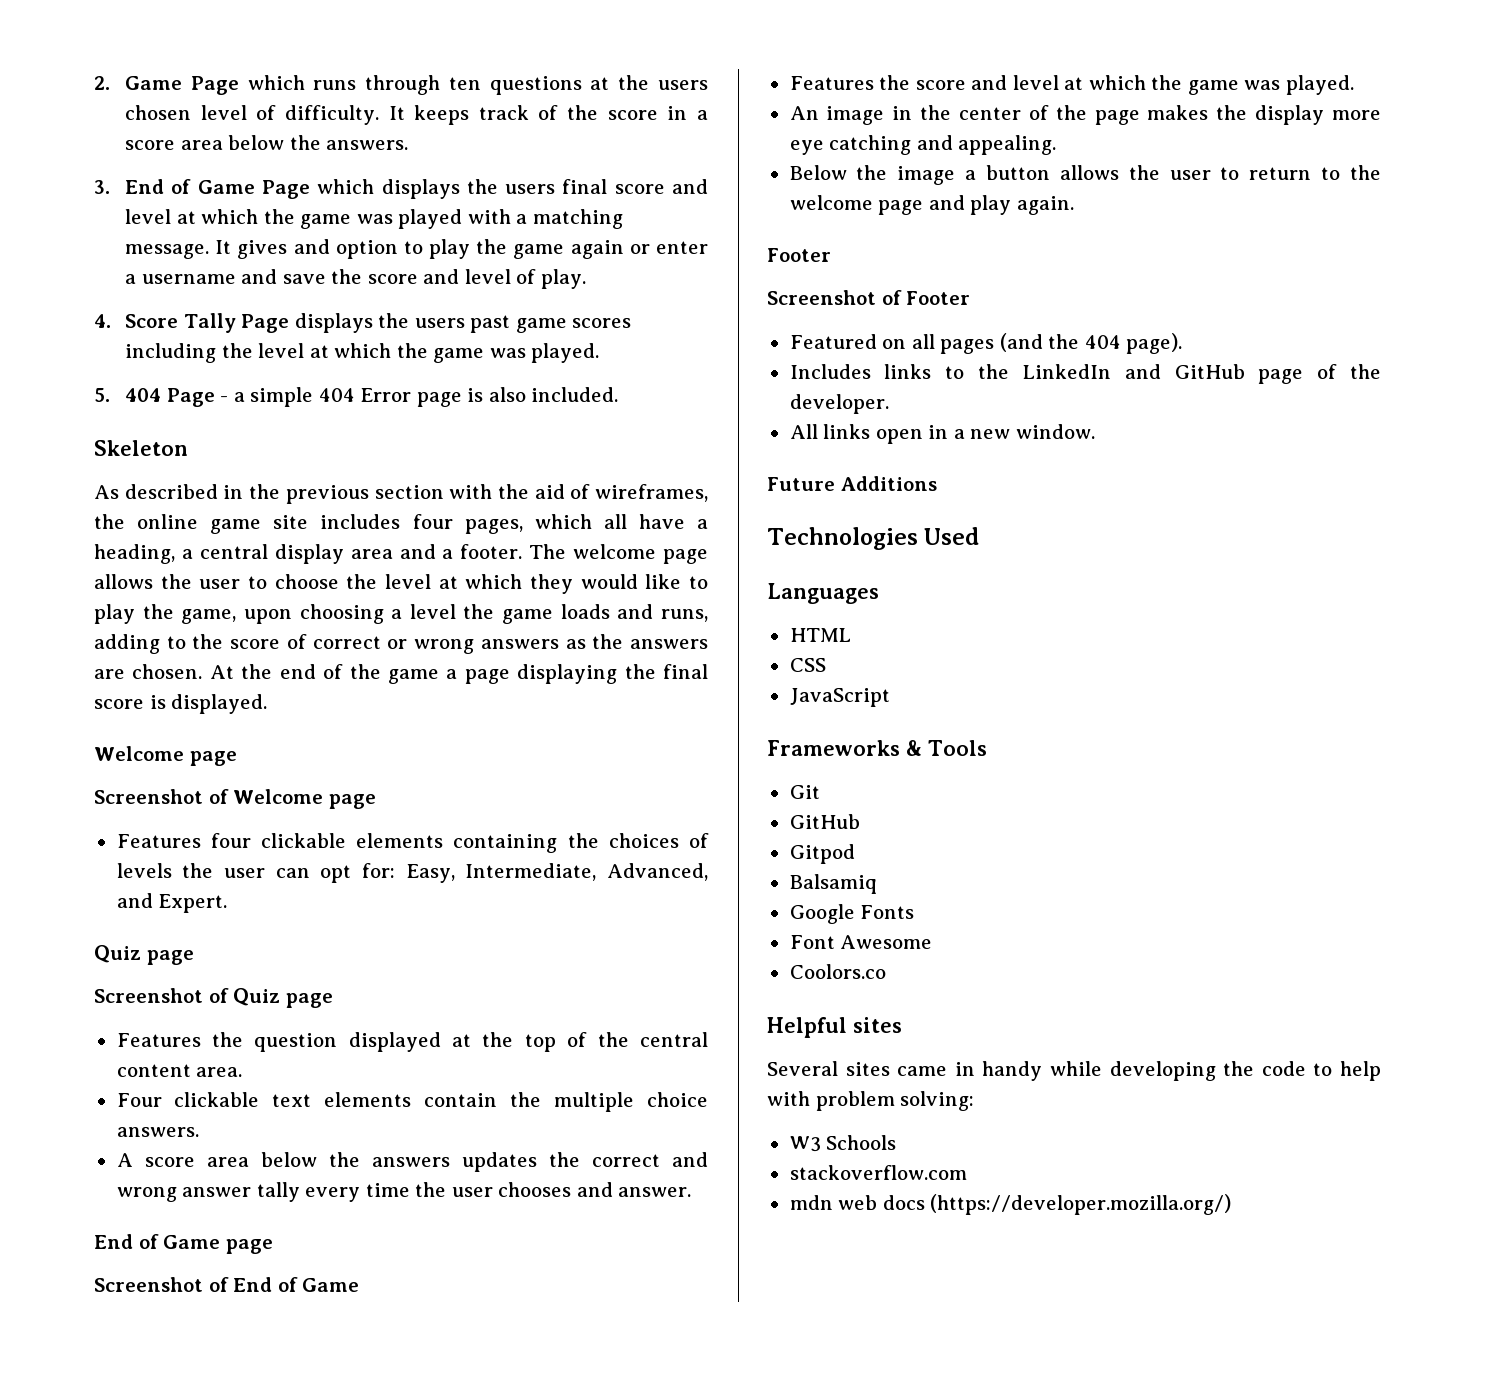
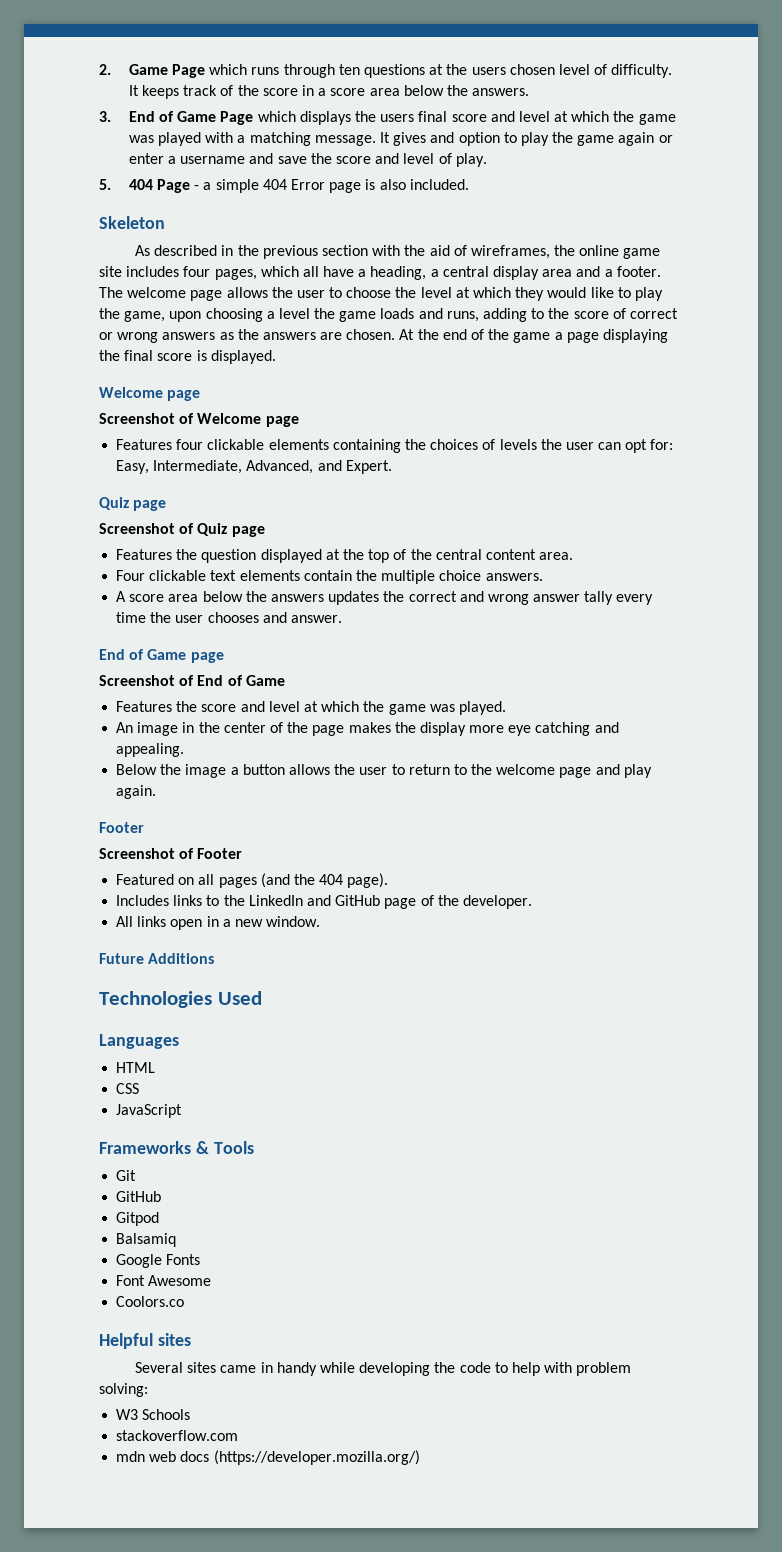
[94,313,632,333] [125,343,600,363] // 4. Score Tally Page displays the users past game scores including the level at which the game was played. -> (487, 160) none

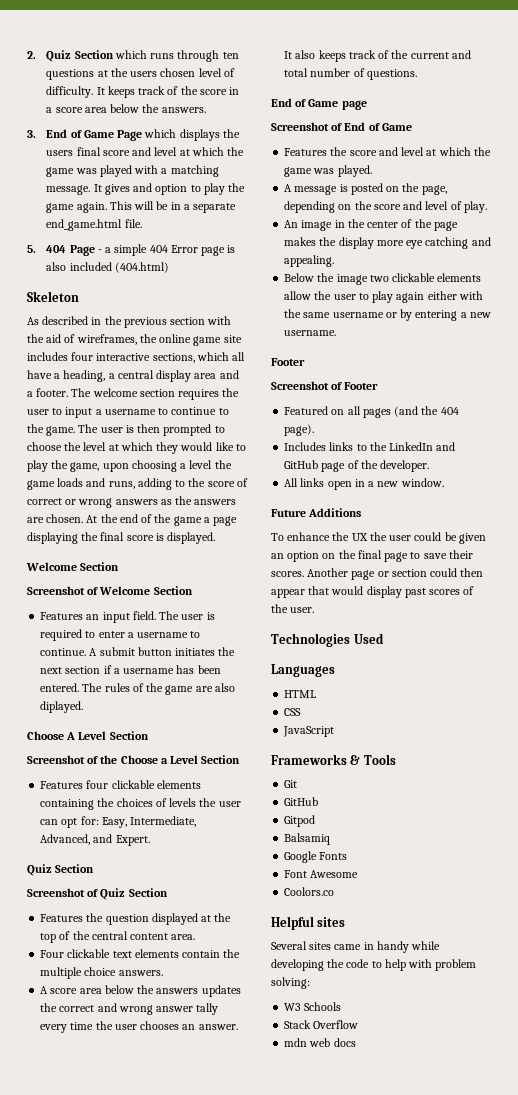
[128,64,206,78] Game Page -> [46,50,114,62] Quiz Section
[618,132,673,146] [128,153,487,167] again or enter a username and save the score and level of play. -> [76,201,236,213] [46,219,142,231] again. This will be in a separate end_game.html file.
[409,179,469,190] included. -> [69,262,169,273] included (404.html)
[214,269,257,280] pages, -> [96,353,195,363] interactive sections,
[190,287,343,301] page allows the user to -> [139,388,240,400] [27,407,229,418] [27,424,225,436] section requires the user to input a username to continue to the game. The user is then prompted to
[167,390,201,401] page -> [80,562,120,571] Section
[265,416,299,427] page -> [153,586,193,595] [40,611,215,623] [40,629,201,641] [40,647,236,656] [40,665,221,674] [40,683,235,695] [40,701,84,713] [27,731,149,740] [27,755,241,764] Section // Features an input field. The user is required to enter a username to continue. A submit button initiates the next section if a username has been entered. The rules of the game are also diplayed. // Choose A Level Section // Screenshot of the Choose a Level Section
[133,500,167,511] page -> [55,864,95,873] Section
[231,526,265,537] page -> [128,888,168,897] Section
[262,612,342,623] and answer. -> [182,1024,238,1030] [284,50,471,62] [284,68,417,80] an answer. It also keeps track of the current and total number of questions.
(506, 708) none -> [284,183,447,195] [284,201,487,213] // A message is posted on the page, depending on the score and level of play.
[230,764,652,778] [116,785,157,799] a button allows the user to return to the welcome page and play again. -> [369,273,482,282] [284,291,483,303] [284,309,491,321] [284,330,337,336] two clickable elements allow the user to play again either with the same username or by entering a new username.
(215, 958) none -> [271,532,486,544] [271,550,473,562] [271,568,484,580] [271,586,475,598] [271,604,315,613] // To enhance the UX the user could be given an option on the final page to save their scores. Another page or section could then appear that would display past scores of the user.
[116,1430,239,1441] stackoverflow.com -> [284,1020,359,1029] Stack Overflow
[213,1450,420,1465] (https://developer.mozilla.org/) -> (356, 1042) none

